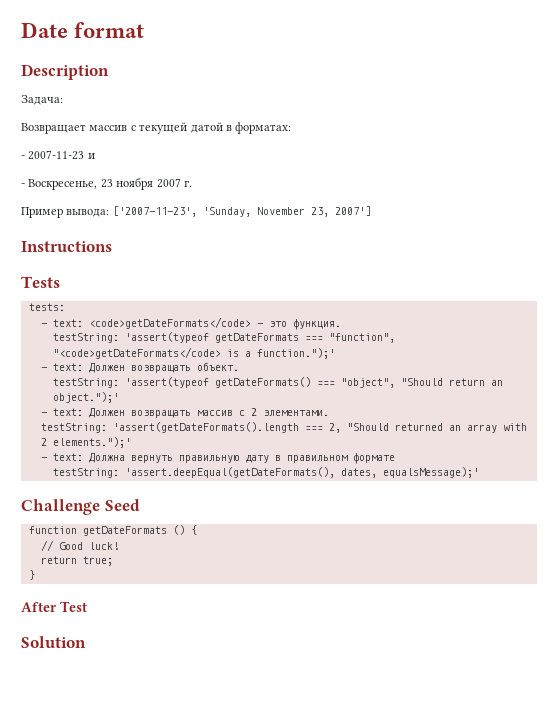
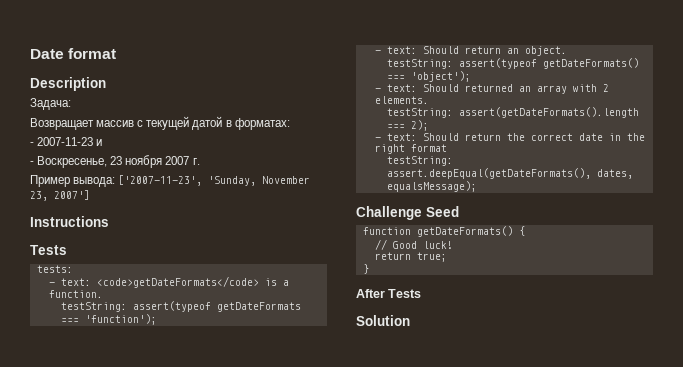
[256,319,341,330] [52,332,209,343] - это функция. // testString: 'assert(typeof -> [264,278,289,286] [48,290,103,298] [60,301,211,312] is a function. // testString: assert(typeof
[328,333,395,343] [52,347,335,359] [40,362,239,373] [52,377,209,388] "function", "<code>getDateFormats</code> is a function.");' // - text: Должен возвращать объект. // testString: 'assert(typeof -> [84,314,157,325] [374,46,567,56] [386,58,537,69] 'function'); // - text: Should return an object. // testString: assert(typeof
[340,378,503,388] [52,392,119,403] [40,408,329,418] [40,422,389,433] "object", "Should return an object.");' // - text: Должен возвращать массив с 2 элементами. // testString: 'assert(getDateFormats().length === 2, "Should -> [410,71,471,82] [374,84,459,92] 'object'); // - text: Should
[52,437,131,448] [40,453,395,464] [52,467,479,478] elements.");' // - text: Должна вернуть правильную дату в правильном формате // testString: 'assert.deepEqual(getDateFormats(), dates, equalsMessage);' -> [374,96,429,104] [386,107,639,118] [386,120,429,131] [374,133,645,141] [374,144,447,154] [386,156,453,166] [386,168,633,179] [386,181,477,192] elements. // testString: assert(getDateFormats().length === 2); // - text: Should return the correct date in the right format // testString: assert.deepEqual(getDateFormats(), dates, equalsMessage);
[82,525,185,536] getDateFormats () -> [416,226,513,237] getDateFormats()
[60,601,87,612] Test -> [388,289,422,298] Tests

